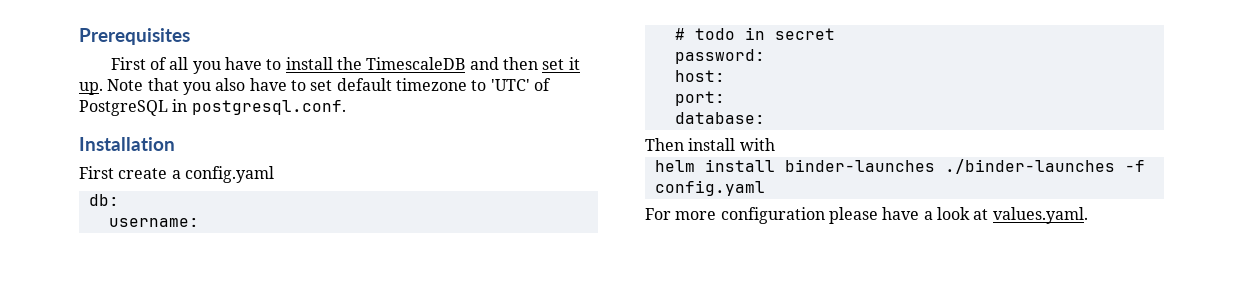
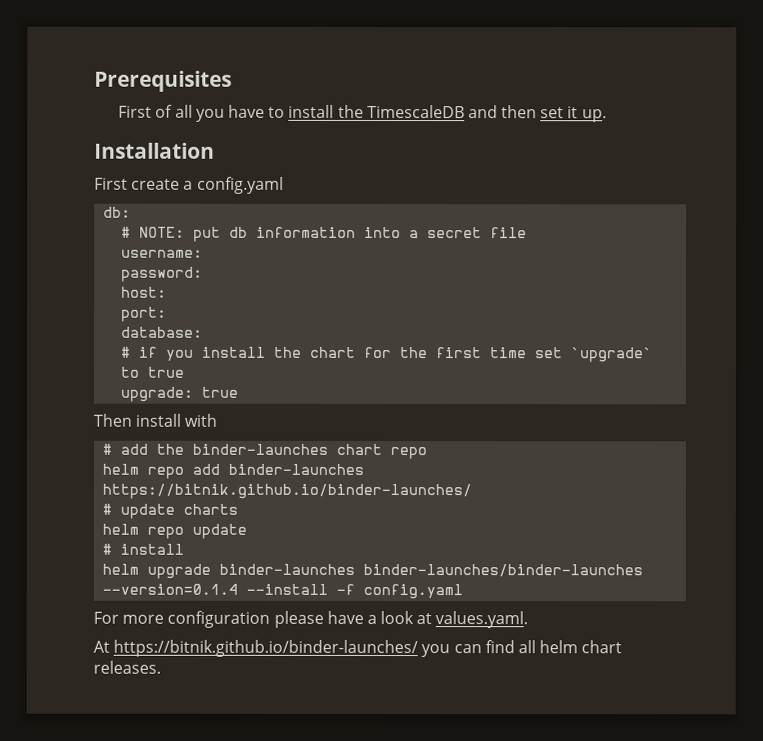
[107,78,551,95] [79,99,346,116] Note that you also have to set default timezone to 'UTC' of PostgreSQL in postgresql.conf. -> (607, 116) none
[108,218,199,227] [674,27,835,40] [674,49,765,64] [674,70,725,82] [674,91,725,106] [674,112,765,124] [645,138,775,151] [654,159,1115,174] username: // # todo in secret // password: // host: // port: // database: // Then install with // helm install binder-launches ./binder-launches -> [121,226,528,242] [121,249,204,258] [121,266,204,282] [121,286,168,298] [121,306,168,322] [121,326,204,338] [121,346,654,363] [120,366,186,378] [120,386,239,402] [93,413,218,427] [102,443,428,460] [102,463,365,479] [102,483,473,500] [102,503,239,519] [102,523,248,539] [102,543,185,555] [102,563,644,579] [102,583,329,595] # NOTE: put db information into a secret file // username: // password: // host: // port: // database: // # if you install the chart for the first time set `upgrade` to true // upgrade: true // Then install with // # add the binder-launches chart repo // helm repo add binder-launches https://bitnik.github.io/binder-launches/ // # update charts // helm repo update // # install // helm upgrade binder-launches binder-launches/binder-launches --version=0.1.4 --install
(1088, 215) none -> [93,639,623,658] [93,660,161,674] // At https://bitnik.github.io/binder-launches/ you can find all helm chart releases.

